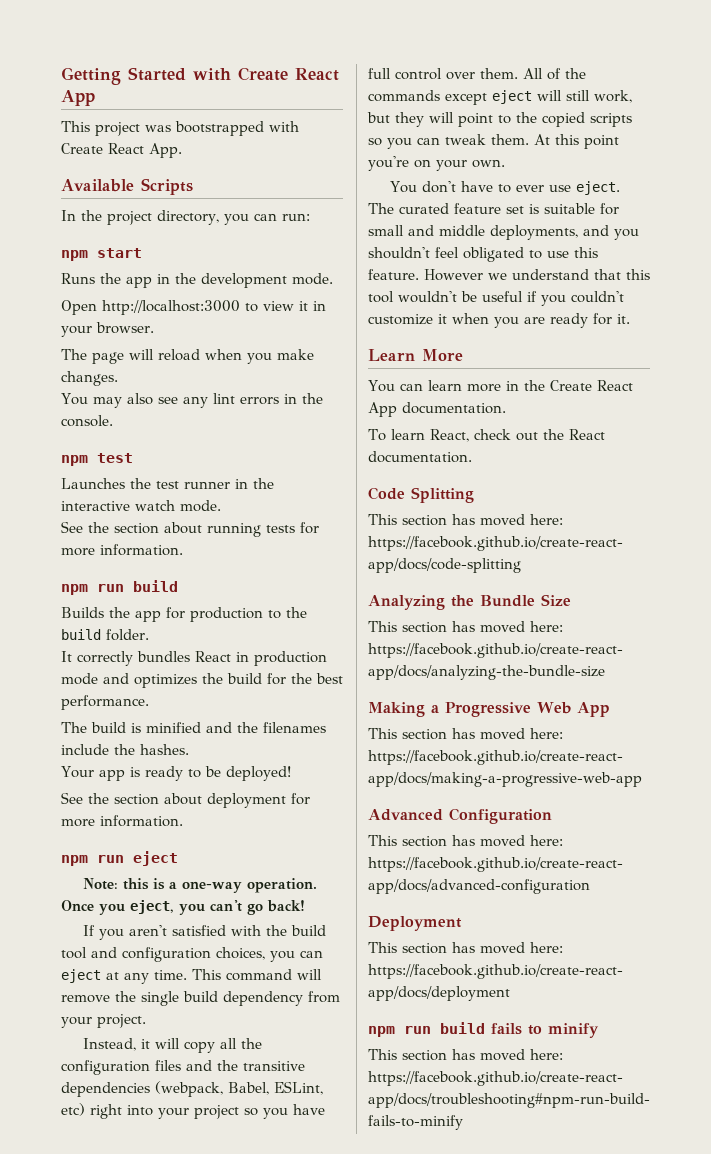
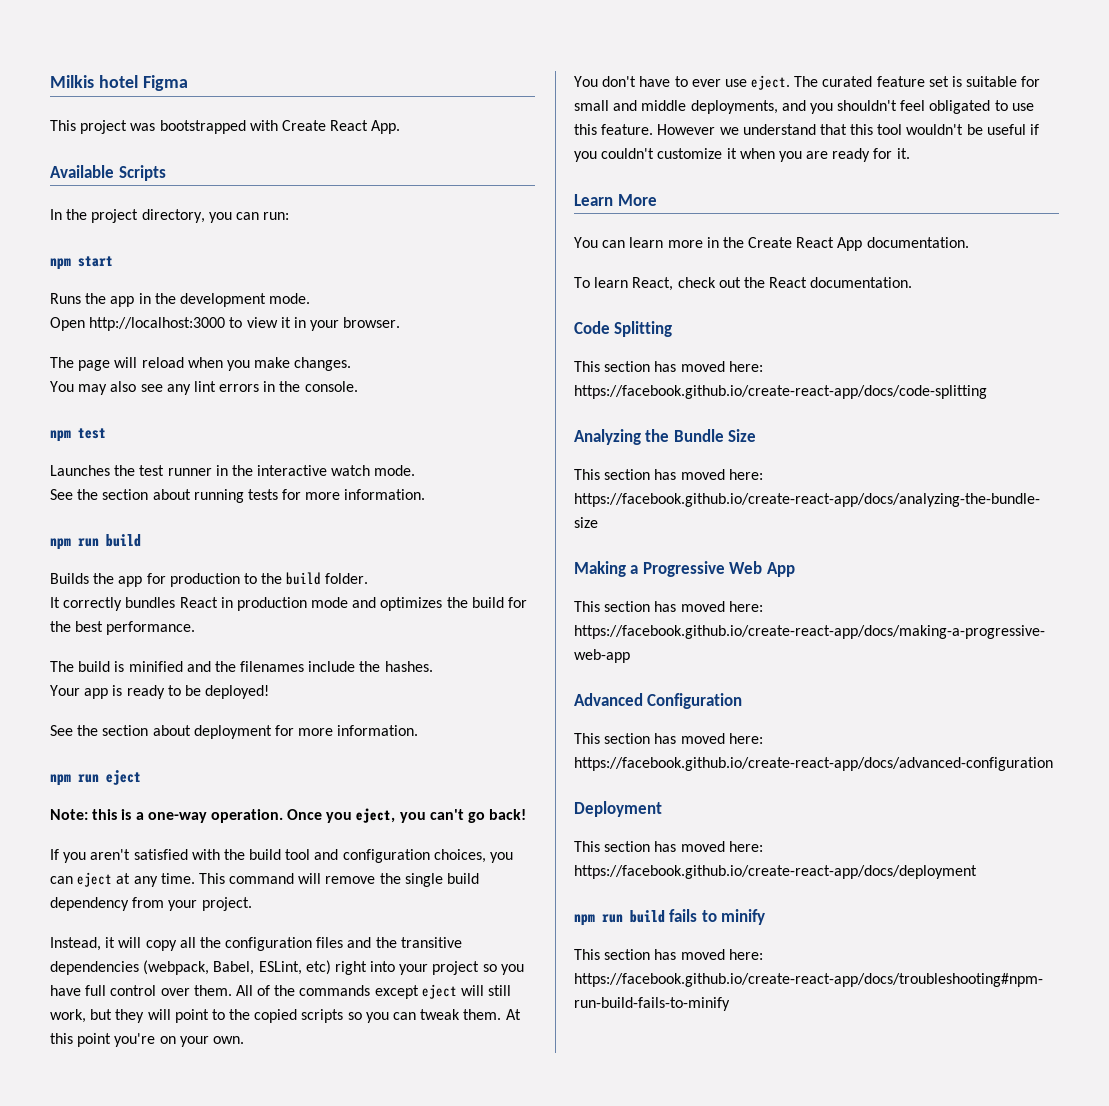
[61,67,339,85] [61,90,95,106] Getting Started with Create React App -> [50,75,188,91] Milkis hotel Figma

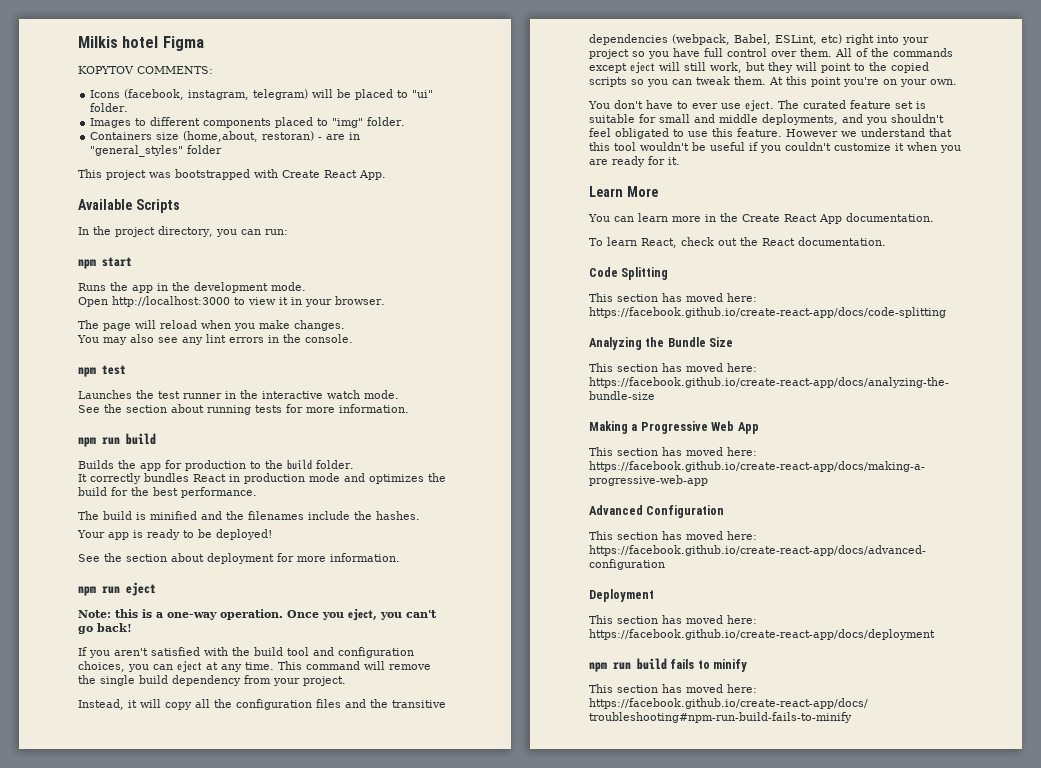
(188, 83) none -> [78,66,213,74] [90,89,434,100] [90,103,129,112] [90,117,406,128] [90,131,361,142] [90,145,223,157] // KOPYTOV COMMENTS: // Icons (facebook, instagram, telegram) will be placed to "ui" folder. // Images to different components placed to "img" folder. // Containers size (home,about, restoran) - are in "general_styles" folder

